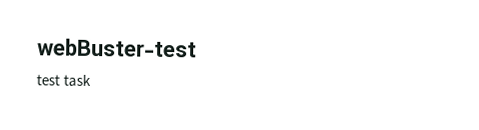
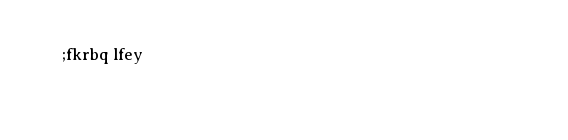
[37,38,197,58] [36,74,92,87] webBuster-test // test task -> [62,48,144,64] ;fkrbq lfey

